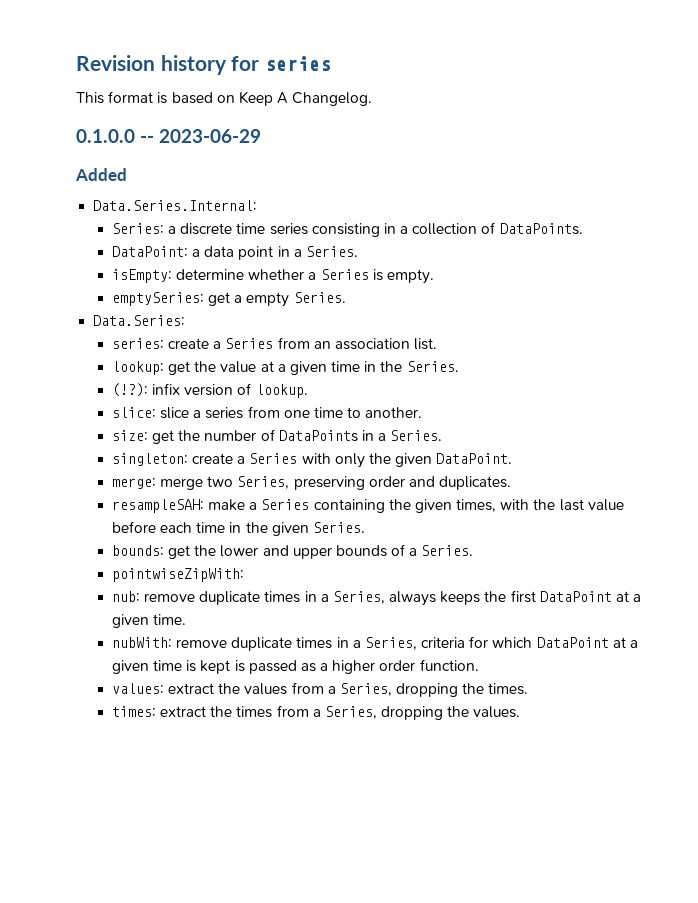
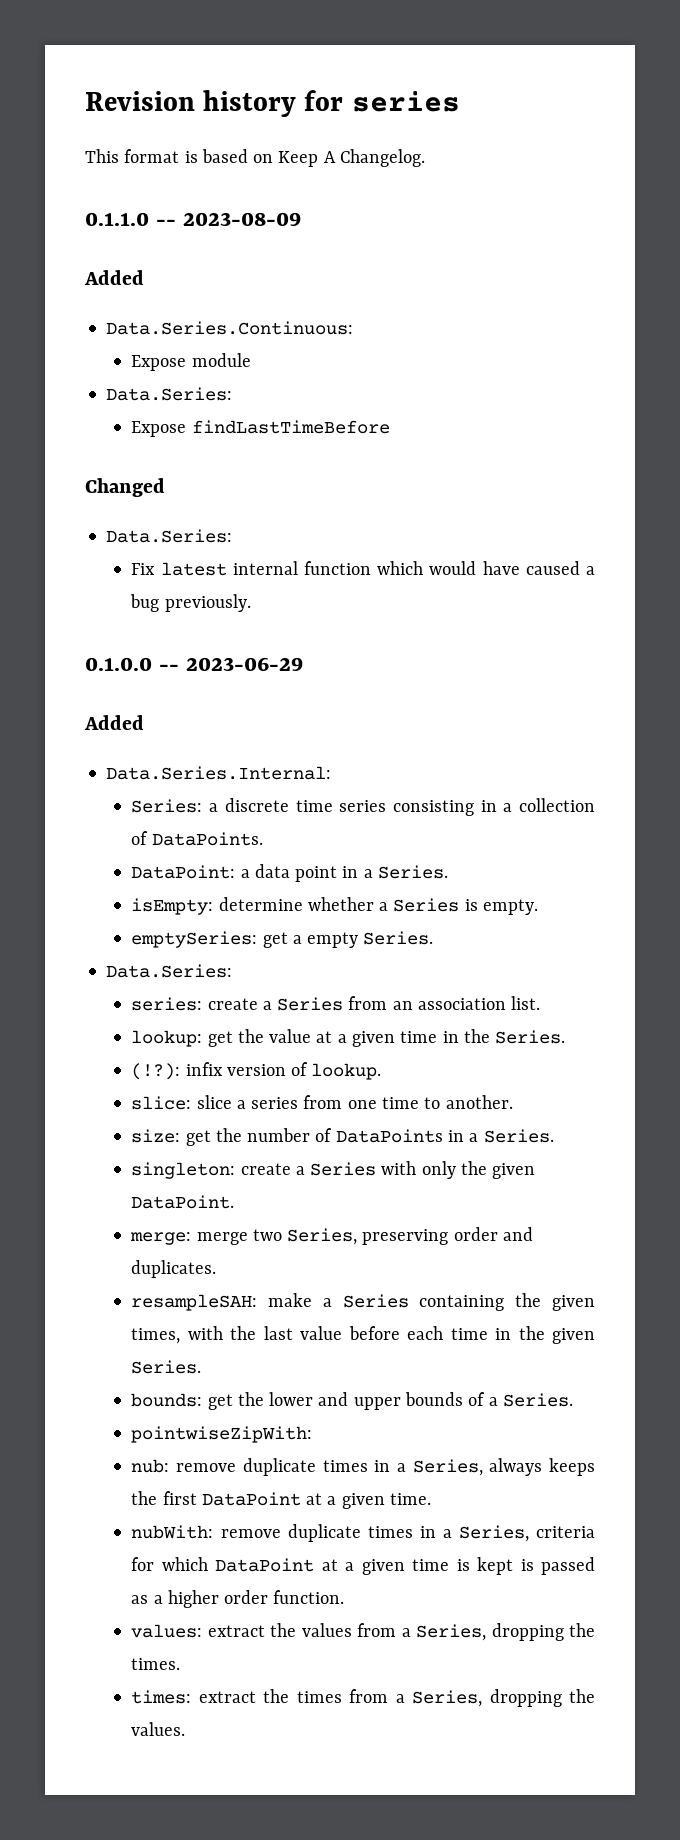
(373, 99) none -> [85,212,302,226] [84,270,144,285] [106,321,354,335] [131,353,251,371] [106,387,233,401] [131,420,390,437] [85,478,165,497] [106,529,233,543] [131,561,596,576] [130,594,251,612] // 0.1.1.0 -- 2023-08-09 // Added // Data.Series.Continuous: // Expose module // Data.Series: // Expose findLastTimeBefore // Changed // Data.Series: // Fix latest internal function which would have caused a bug previously.

